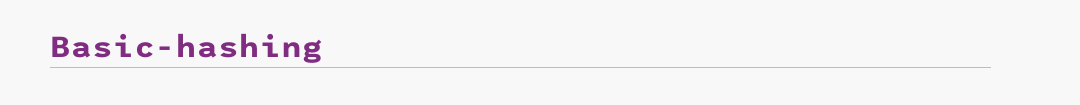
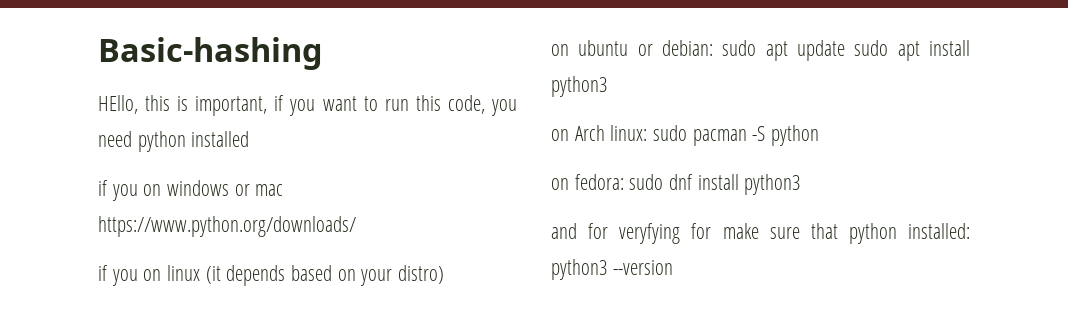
(323, 48) none -> [98,95,517,116] [98,131,250,152] [98,180,284,201] [98,216,356,237] [98,265,445,286] [551,40,970,61] [551,76,607,97] [551,125,820,146] [551,174,801,195] [551,223,970,244] [551,259,673,280] // HEllo, this is important, if you want to run this code, you need python installed // if you on windows or mac https://www.python.org/downloads/ // if you on linux (it depends based on your distro) // on ubuntu or debian: sudo apt update sudo apt install python3 // on Arch linux: sudo pacman -S python // on fedora: sudo dnf install python3 // and for veryfying for make sure that python installed: python3 --version

